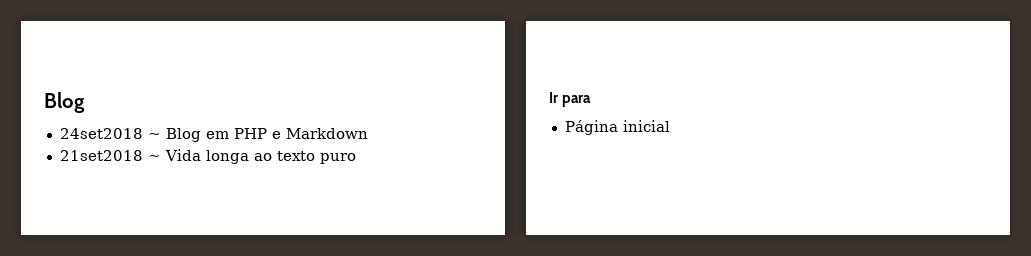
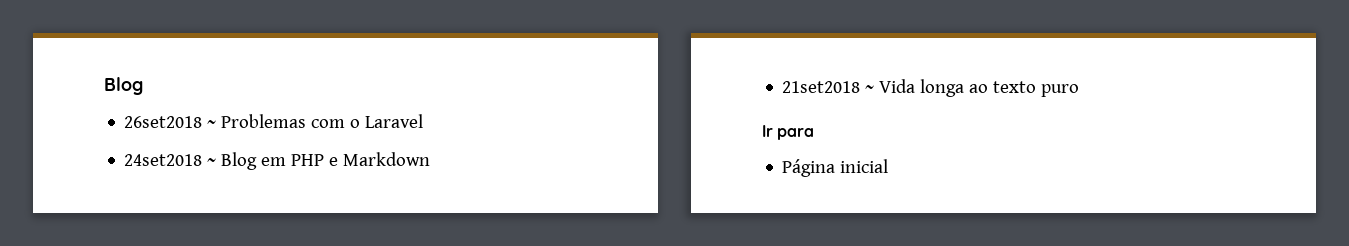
[44,92,85,113] Blog -> [104,77,143,95] [124,114,424,128] Blog // 26set2018 ~ Problemas com o Laravel

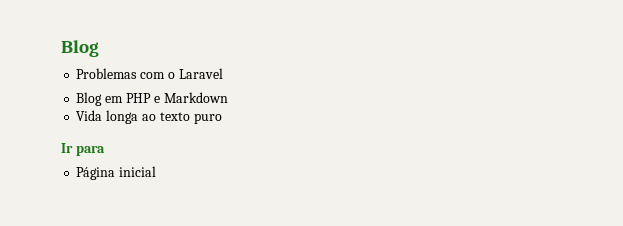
[124,116,217,128] 26set2018 ~ -> (99, 48) none
[124,154,217,166] 24set2018 ~ -> (223, 73) none
[782,81,875,93] 21set2018 ~ -> (228, 97) none

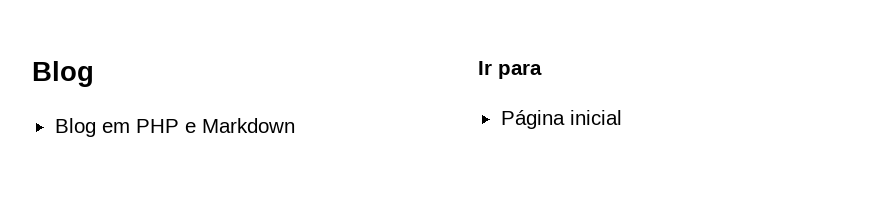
[61,40,99,57] [76,68,223,79] Blog // Problemas com o Laravel -> [32,61,94,87] Blog
[76,110,222,124] // Vida longa ao texto puro -> (295, 125) none

